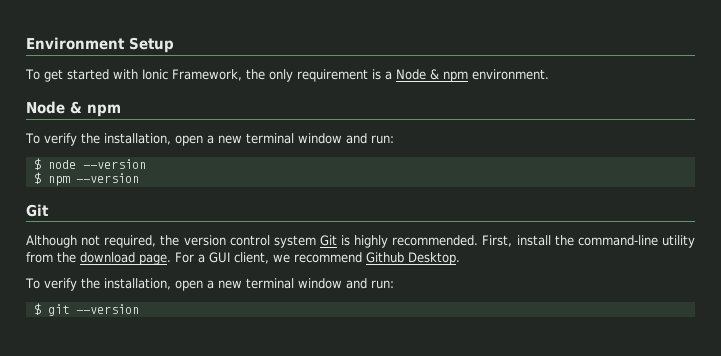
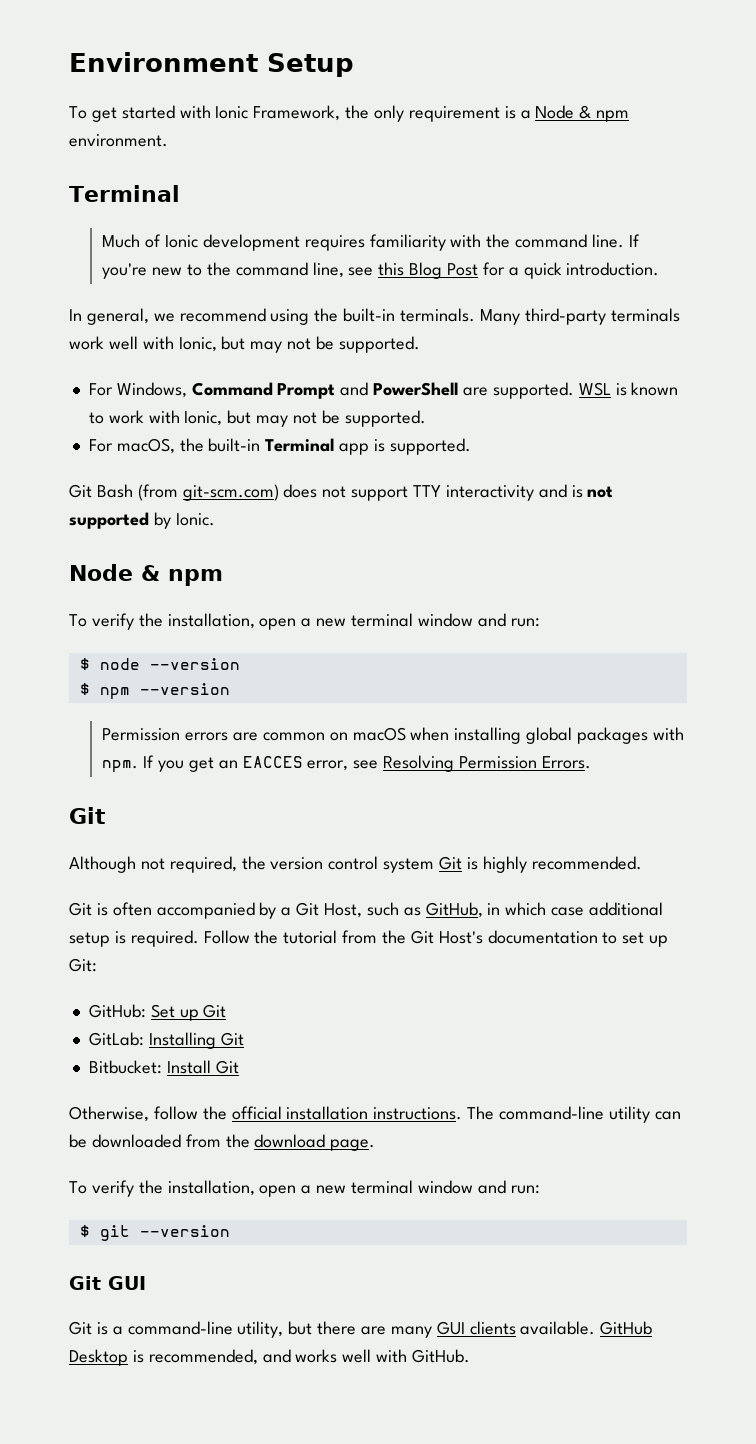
(549, 74) none -> [69,185,180,202] [102,234,640,251] [102,262,660,279] [69,308,680,325] [69,336,420,353] [88,382,679,399] [88,410,426,427] [88,438,471,455] [69,484,614,501] [69,512,215,529] // Terminal // Much of Ionic development requires familiarity with the command line. If you're new to the command line, see this Blog Post for a quick introduction. // In general, we recommend using the built-in terminals. Many third-party terminals work well with Ionic, but may not be supported. // For Windows, Command Prompt and PowerShell are supported. WSL is known to work with Ionic, but may not be supported. // For macOS, the built-in Terminal app is supported. // Git Bash (from git-scm.com) does not support TTY interactivity and is not supported by Ionic.
(139, 178) none -> [102,727,684,744] [102,755,591,772] // Permission errors are common on macOS when installing global packages with npm. If you get an EACCES error, see Resolving Permission Errors.
[482,235,695,248] [26,252,460,265] First, install the command-line utility from the download page. For a GUI client, we recommend Github Desktop. -> [69,902,664,919] [69,930,669,947] [69,958,97,972] [88,1004,227,1021] [88,1032,244,1049] [88,1060,239,1074] [69,1106,681,1123] [69,1134,376,1151] // Git is often accompanied by a Git Host, such as GitHub, in which case additional setup is required. Follow the tutorial from the Git Host's documentation to set up Git: // GitHub: Set up Git // GitLab: Installing Git // Bitbucket: Install Git // Otherwise, follow the official installation instructions. The command-line utility can be downloaded from the download page.
(139, 309) none -> [69,1276,146,1290] [69,1321,653,1338] [69,1349,471,1366] // Git GUI // Git is a command-line utility, but there are many GUI clients available. GitHub Desktop is recommended, and works well with GitHub.

